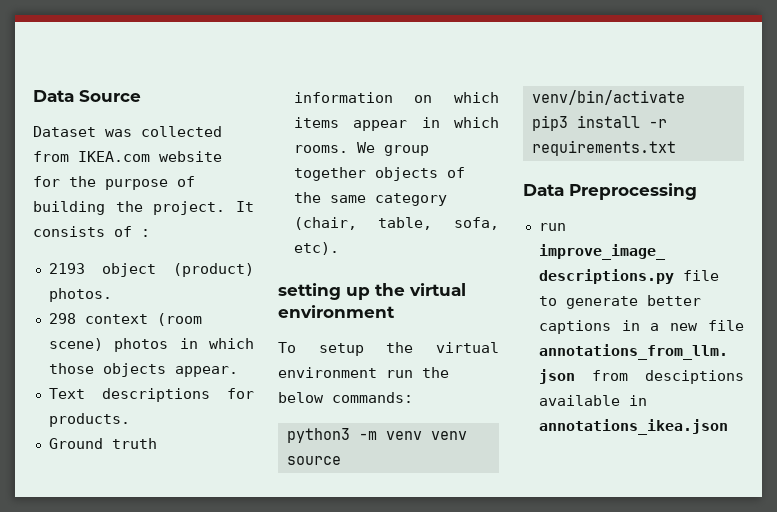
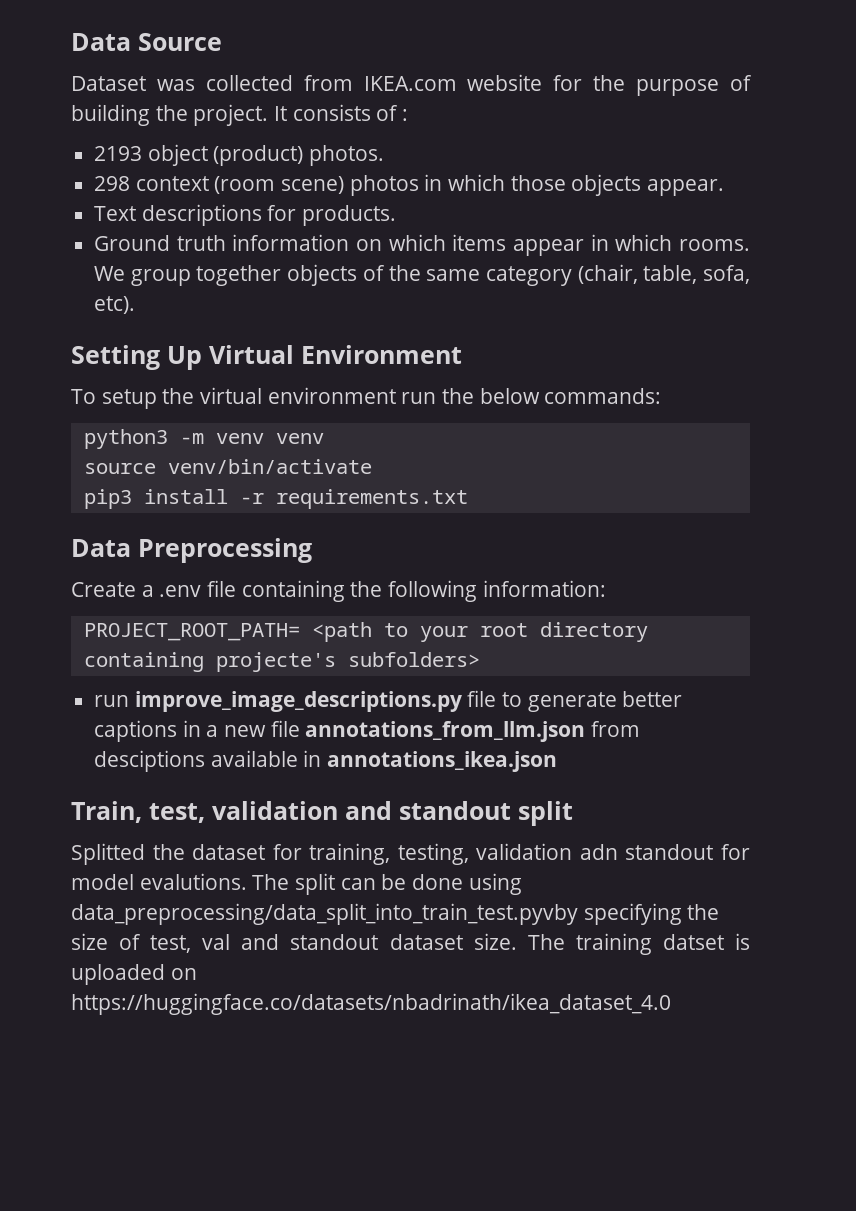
[278,283,466,300] [278,305,395,318] setting up the virtual environment -> [71,345,462,370] Setting Up Virtual Environment
(697, 191) none -> [71,580,606,602] [83,622,648,642] [83,652,480,672] // Create a .env file containing the following information: // PROJECT_ROOT_PATH= <path to your root directory containing projecte's subfolders>
(728, 427) none -> [71,801,573,826] [71,843,750,865] [71,873,522,895] [71,903,720,925] [71,933,750,955] [71,964,197,985] [71,993,671,1015] // Train, test, validation and standout split // Splitted the dataset for training, testing, validation adn standout for model evalutions. The split can be done using data_preprocessing/data_split_into_train_test.pyvby specifying the size of test, val and standout dataset size. The training datset is uploaded on https://huggingface.co/datasets/nbadrinath/ikea_dataset_4.0

